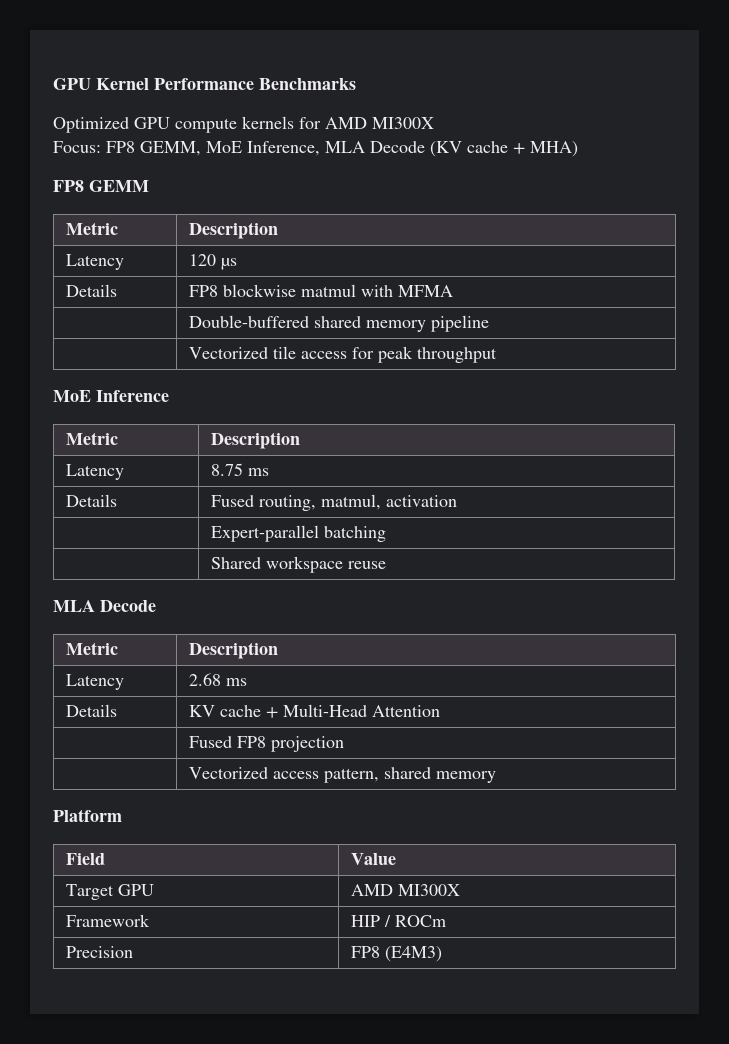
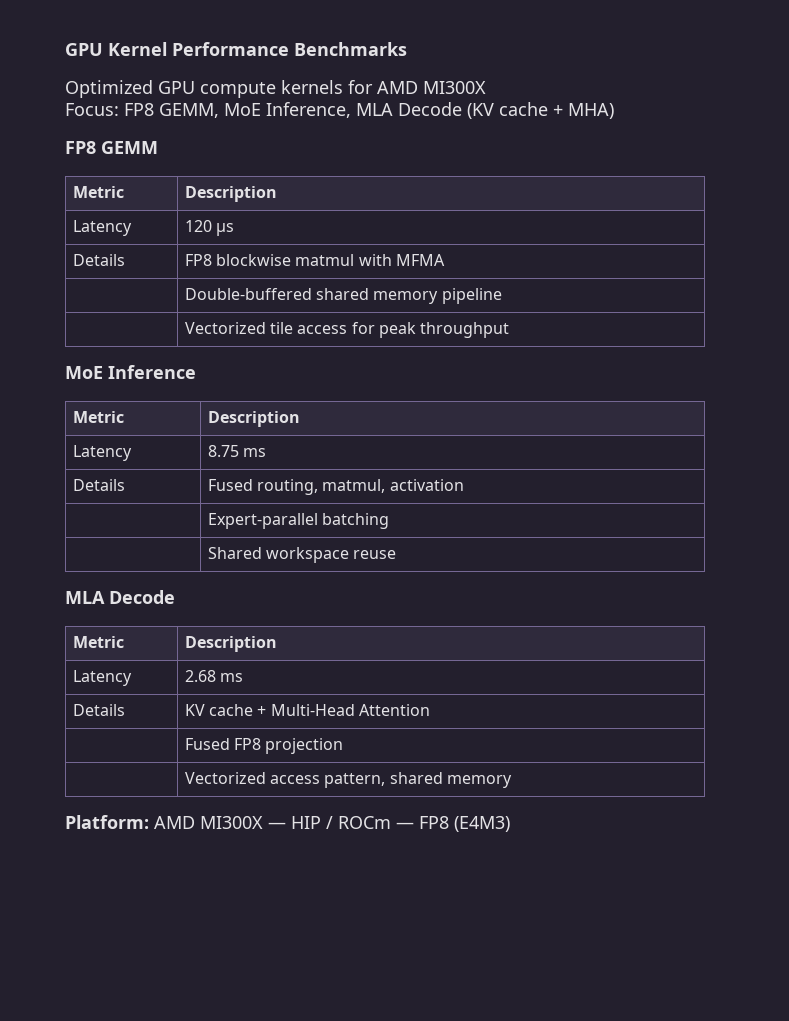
[53,809,122,822] [65,853,105,865] [350,853,396,865] [65,884,154,900] [350,884,460,896] [65,914,150,927] Platform // Field | Value // Target GPU | AMD MI300X // Framework | -> [65,815,286,829] Platform: AMD MI300X —
[65,946,133,958] // Precision | -> [396,822,414,829] —

